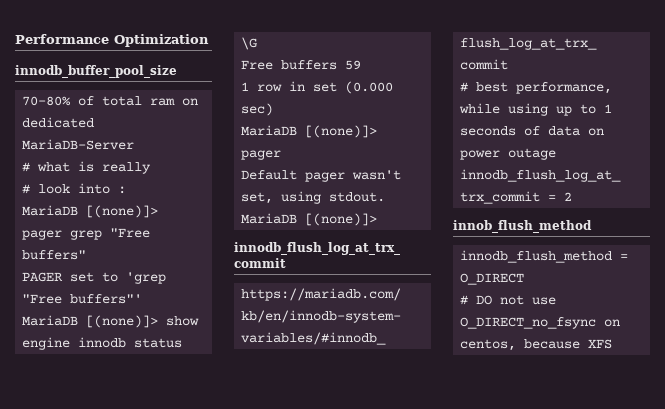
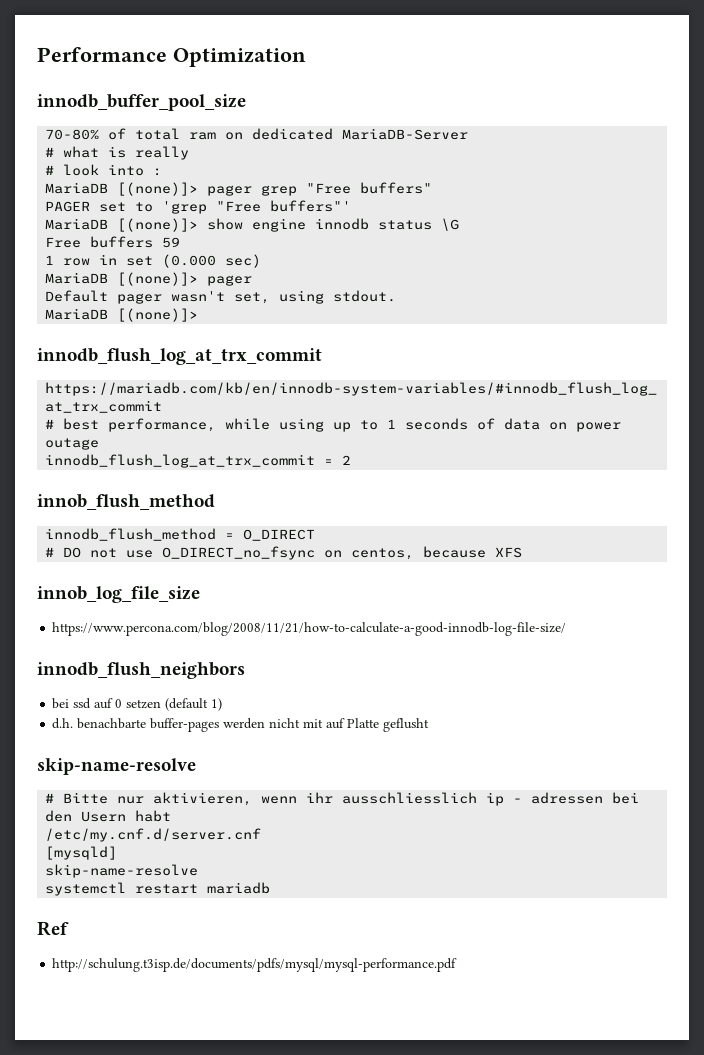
(612, 344) none -> [37,586,200,603] [52,622,567,636] [37,662,245,679] [52,698,223,711] [52,718,430,732] [37,758,196,775] [45,792,640,806] [45,810,172,822] [45,828,262,842] [45,846,118,860] [45,864,199,878] [45,882,271,896] [37,921,69,936] [52,958,458,972] // innob_log_file_size // https://www.percona.com/blog/2008/11/21/how-to-calculate-a-good-innodb-log-file-size/ // innodb_flush_neighbors // bei ssd auf 0 setzen (default 1) // d.h. benachbarte buffer-pages werden nicht mit auf Platte geflusht // skip-name-resolve // # Bitte nur aktivieren, wenn ihr ausschliesslich ip - adressen bei den Usern habt // /etc/my.cnf.d/server.cnf // [mysqld] // skip-name-resolve // systemctl restart mariadb // Ref // http://schulung.t3isp.de/documents/pdfs/mysql/mysql-performance.pdf

